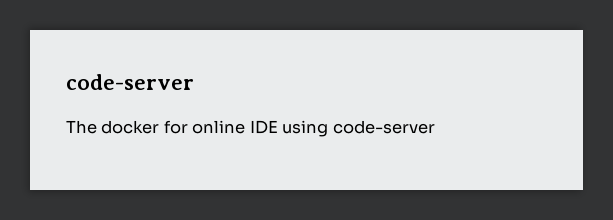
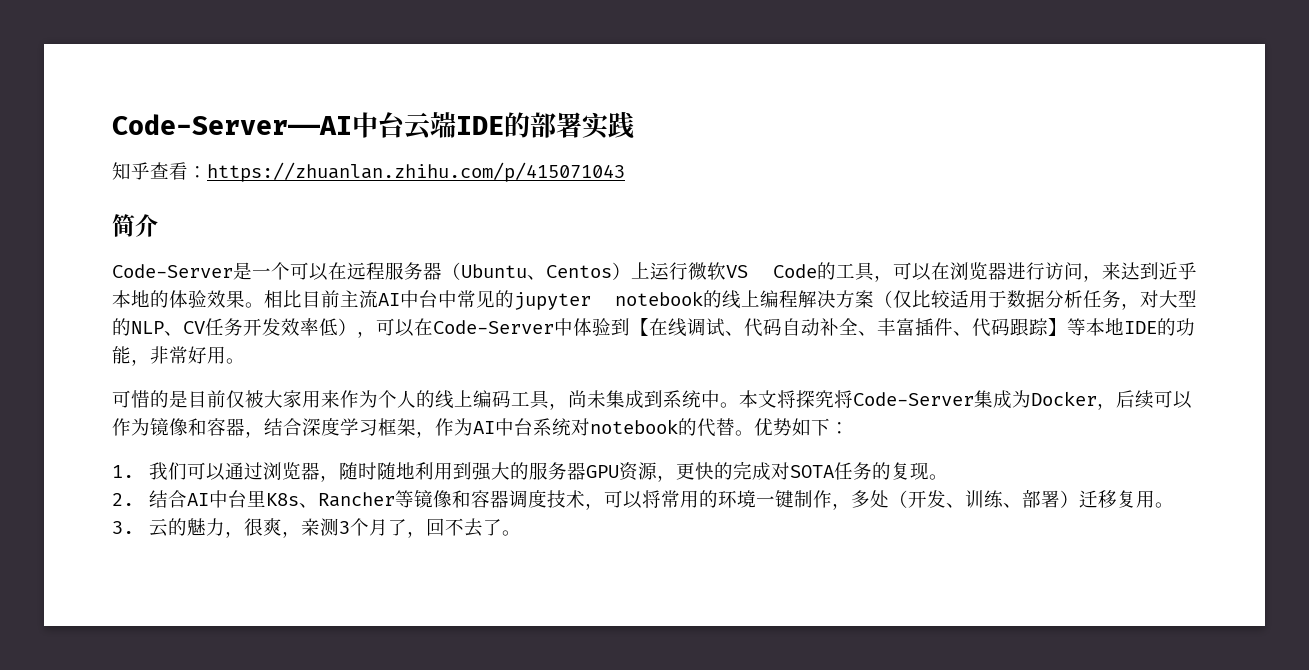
[66,74,194,90] [66,120,435,137] code-server // The docker for online IDE using code-server -> [112,111,634,140] [112,162,625,182] [112,214,158,237] [112,262,1197,282] [112,290,1197,310] [112,318,1195,338] [112,346,245,366] [112,390,1192,410] [112,418,849,438] [112,461,948,482] [112,490,1174,510] [112,518,521,538] Code-Server——AI中台云端IDE的部署实践 // 知乎查看：https://zhuanlan.zhihu.com/p/415071043 // 简介 // Code-Server是一个可以在远程服务器（Ubuntu、Centos）上运行微软VS Code的工具，可以在浏览器进行访问，来达到近乎本地的体验效果。相比目前主流AI中台中常见的jupyter notebook的线上编程解决方案（仅比较适用于数据分析任务，对大型的NLP、CV任务开发效率低），可以在Code-Server中体验到【在线调试、代码自动补全、丰富插件、代码跟踪】等本地IDE的功能，非常好用。 // 可惜的是目前仅被大家用来作为个人的线上编码工具，尚未集成到系统中。本文将探究将Code-Server集成为Docker，后续可以作为镜像和容器，结合深度学习框架，作为AI中台系统对notebook的代替。优势如下： // 1.我们可以通过浏览器，随时随地利用到强大的服务器GPU资源，更快的完成对SOTA任务的复现。 // 2.结合AI中台里K8s、Rancher等镜像和容器调度技术，可以将常用的环境一键制作，多处（开发、训练、部署）迁移复用。 // 3.云的魅力，很爽，亲测3个月了，回不去了。

